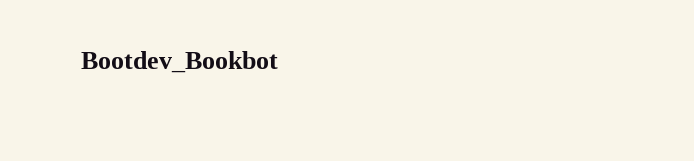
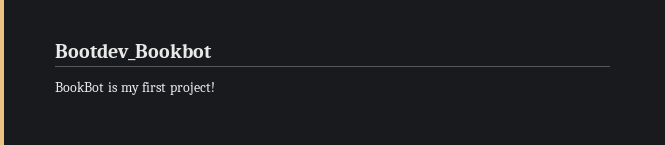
(278, 62) none -> [55,81,216,95] // BookBot is my first project!

